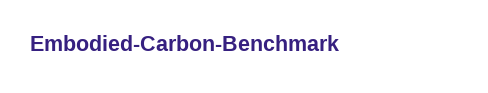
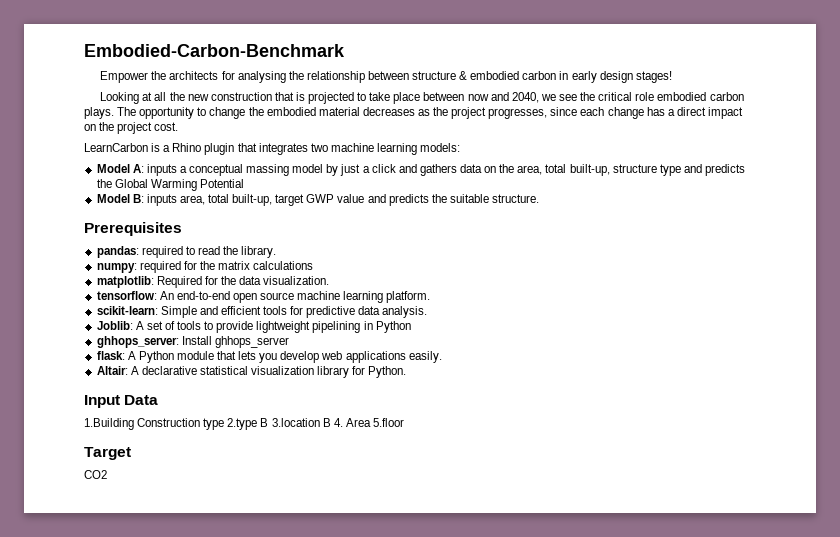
(339, 43) none -> [100,71,672,83] [100,92,744,104] [84,107,743,119] [84,122,179,134] [84,143,461,155] [96,164,745,176] [96,179,244,191] [96,194,540,206] [84,222,182,236] [96,246,277,258] [96,261,314,273] [96,276,330,288] [96,291,431,303] [96,306,428,318] [96,321,411,333] [96,336,289,348] [96,351,442,363] [96,366,407,378] [84,395,159,408] [84,418,404,430] [84,447,131,460] [84,470,107,479] // Empower the architects for analysing the relationship between structure & embodied carbon in early design stages! // Looking at all the new construction that is projected to take place between now and 2040, we see the critical role embodied carbon plays. The opportunity to change the embodied material decreases as the project progresses, since each change has a direct impact on the project cost. // LearnCarbon is a Rhino plugin that integrates two machine learning models: // Model A: inputs a conceptual massing model by just a click and gathers data on the area, total built-up, structure type and predicts the Global Warming Potential // Model B: inputs area, total built-up, target GWP value and predicts the suitable structure. // Prerequisites // pandas: required to read the library. // numpy: required for the matrix calculations // matplotlib: Required for the data visualization. // tensorflow: An end-to-end open source machine learning platform. // scikit-learn: Simple and efficient tools for predictive data analysis. // Joblib: A set of tools to provide lightweight pipelining in Python // ghhops_server: Install ghhops_server // flask: A Python module that lets you develop web applications easily. // Altair: A declarative statistical visualization library for Python. // Input Data // 1.Building Construction type 2.type B 3.location B 4. Area 5.floor // Target // CO2

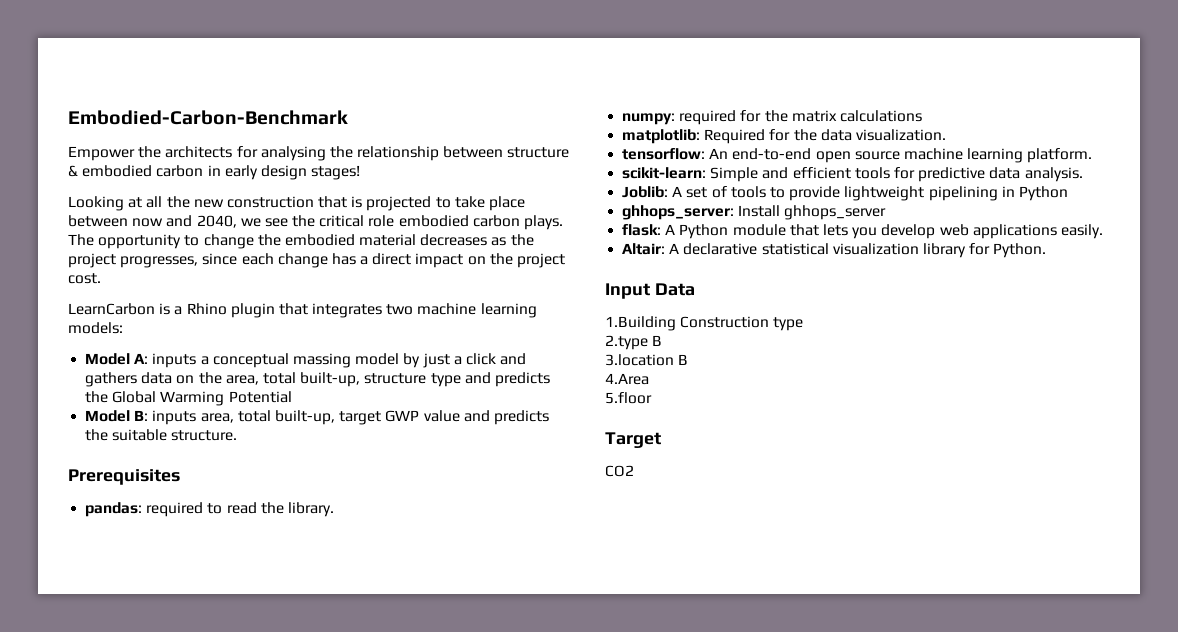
(225, 424) none -> (804, 324) //
(269, 422) none -> (663, 340) //
[333,418,371,427] 4. Area -> [605,373,649,385] // 4.Area //

